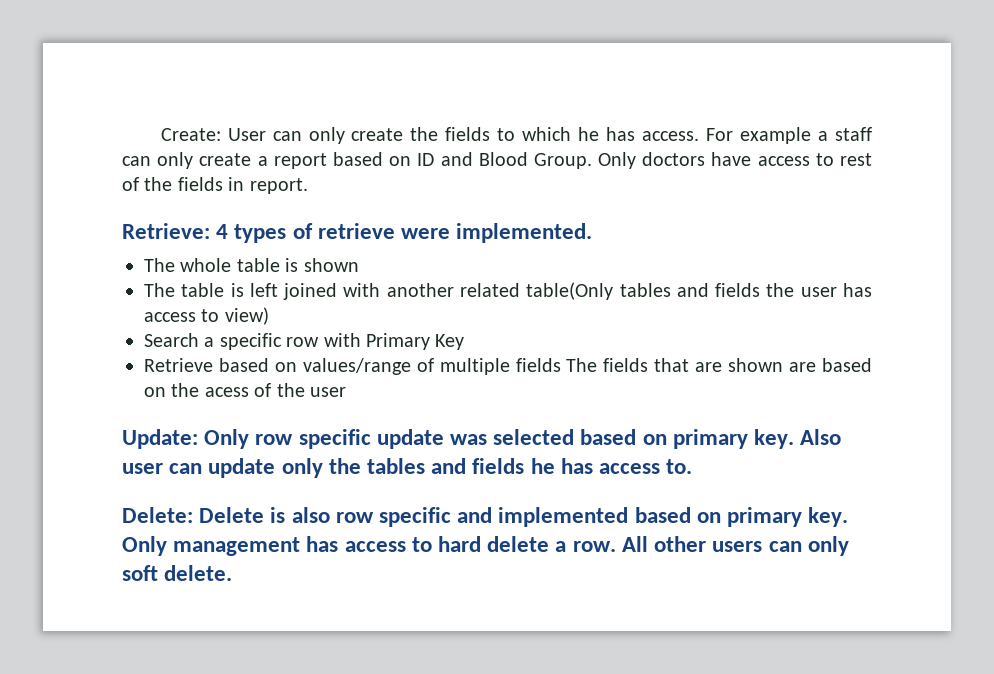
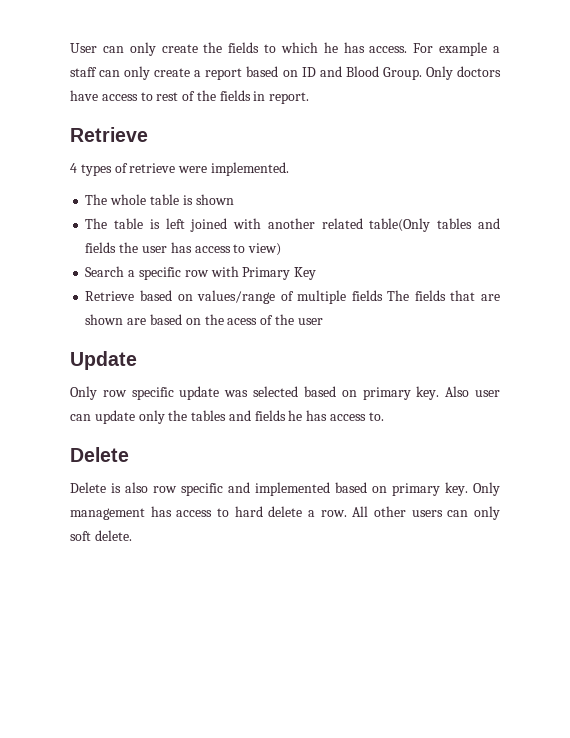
[160,128,221,141] Create: -> (70, 48) none
[122,223,210,239] Retrieve: -> [70,127,148,142] Retrieve //
[122,429,198,449] Update: -> [70,351,137,370] Update //
[122,507,193,523] Delete: -> [70,447,129,462] Delete //

